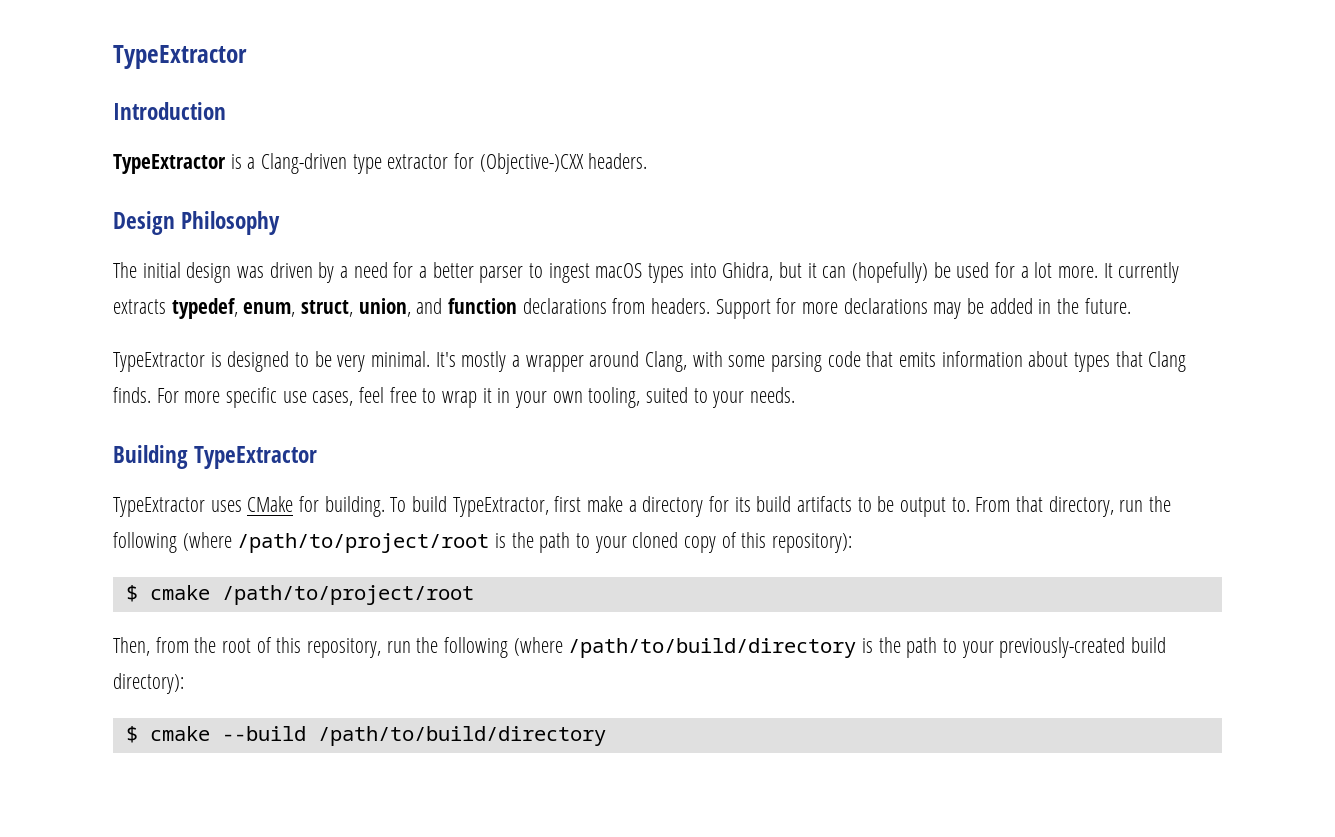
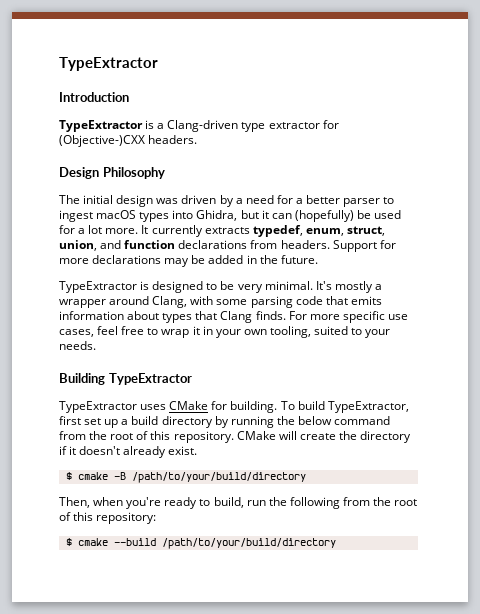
[587,496,1172,517] [113,532,853,553] [125,585,474,605] [113,637,1167,658] [113,673,184,694] make a directory for its build artifacts to be output to. From that directory, run the following (where /path/to/project/root is the path to your cloned copy of this repository): // $ cmake /path/to/project/root // Then, from the root of this repository, run the following (where /path/to/build/directory is the path to your previously-created build directory): -> [84,416,391,428] [59,431,412,443] [59,446,198,458] [65,472,306,483] [59,497,418,509] [59,512,157,524] set up a build directory by running the below command from the root of this repository. CMake will create the directory if it doesn't already exist. // $ cmake -B /path/to/your/build/directory // Then, when you're ready to build, run the following from the root of this repository:
[317,726,606,746] /path/to/build/directory -> [161,538,336,549] /path/to/your/build/directory

